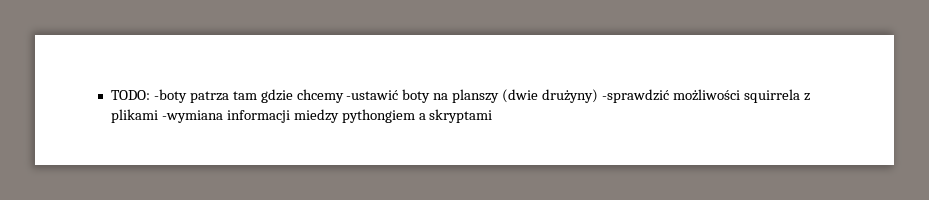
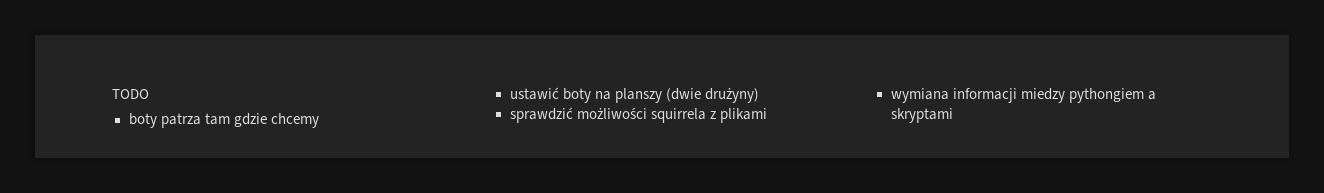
[110,89,187,103] TODO: -boty -> [112,89,149,99] [128,113,157,128] TODO // boty
[346,90,399,100] -ustawić -> [509,87,559,100] // ustawić
[601,89,669,103] -sprawdzić -> [509,107,573,123] // sprawdzić
[161,110,223,123] -wymiana -> [890,88,949,103] // wymiana

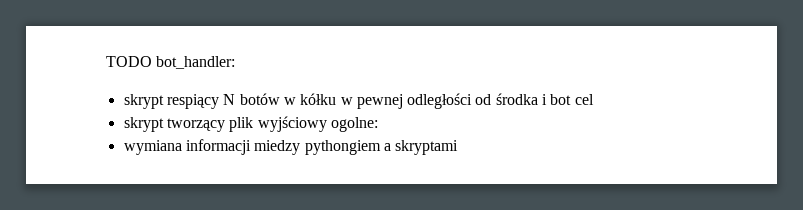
[128,113,319,128] [509,87,759,103] [509,107,767,123] // boty patrza tam gdzie chcemy // ustawić boty na planszy (dwie drużyny) // sprawdzić możliwości squirrela z plikami -> [156,56,236,69] [123,93,594,109] [123,116,378,132] bot_handler: // skrypt respiący N botów w kółku w pewnej odległości od środka i bot cel // skrypt tworzący plik wyjściowy ogolne:

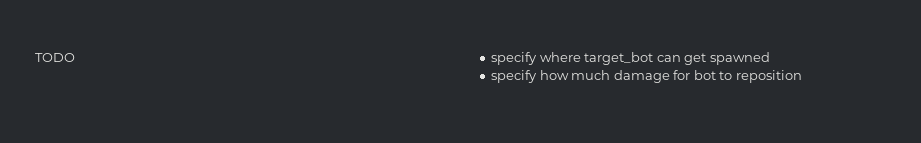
[156,56,236,69] [123,93,594,109] [123,116,378,132] [123,139,459,155] bot_handler: // skrypt respiący N botów w kółku w pewnej odległości od środka i bot cel // skrypt tworzący plik wyjściowy ogolne: // wymiana informacji miedzy pythongiem a skryptami -> [491,52,770,65] [491,70,802,83] // specify where target_bot can get spawned // specify how much damage for bot to reposition

